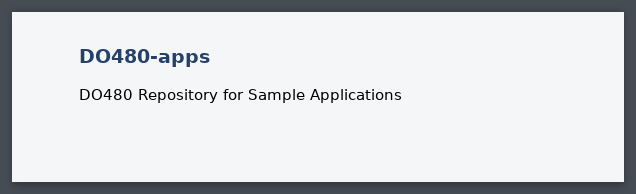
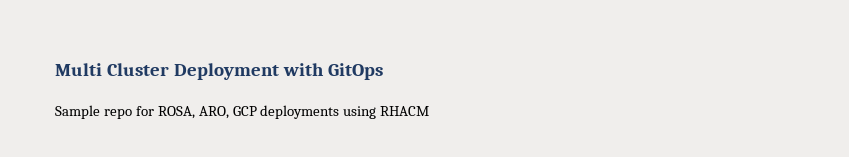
[79,49,210,67] [79,89,402,103] DO480-apps // DO480 Repository for Sample Applications -> [55,63,383,80] [55,105,430,119] Multi Cluster Deployment with GitOps // Sample repo for ROSA, ARO, GCP deployments using RHACM

